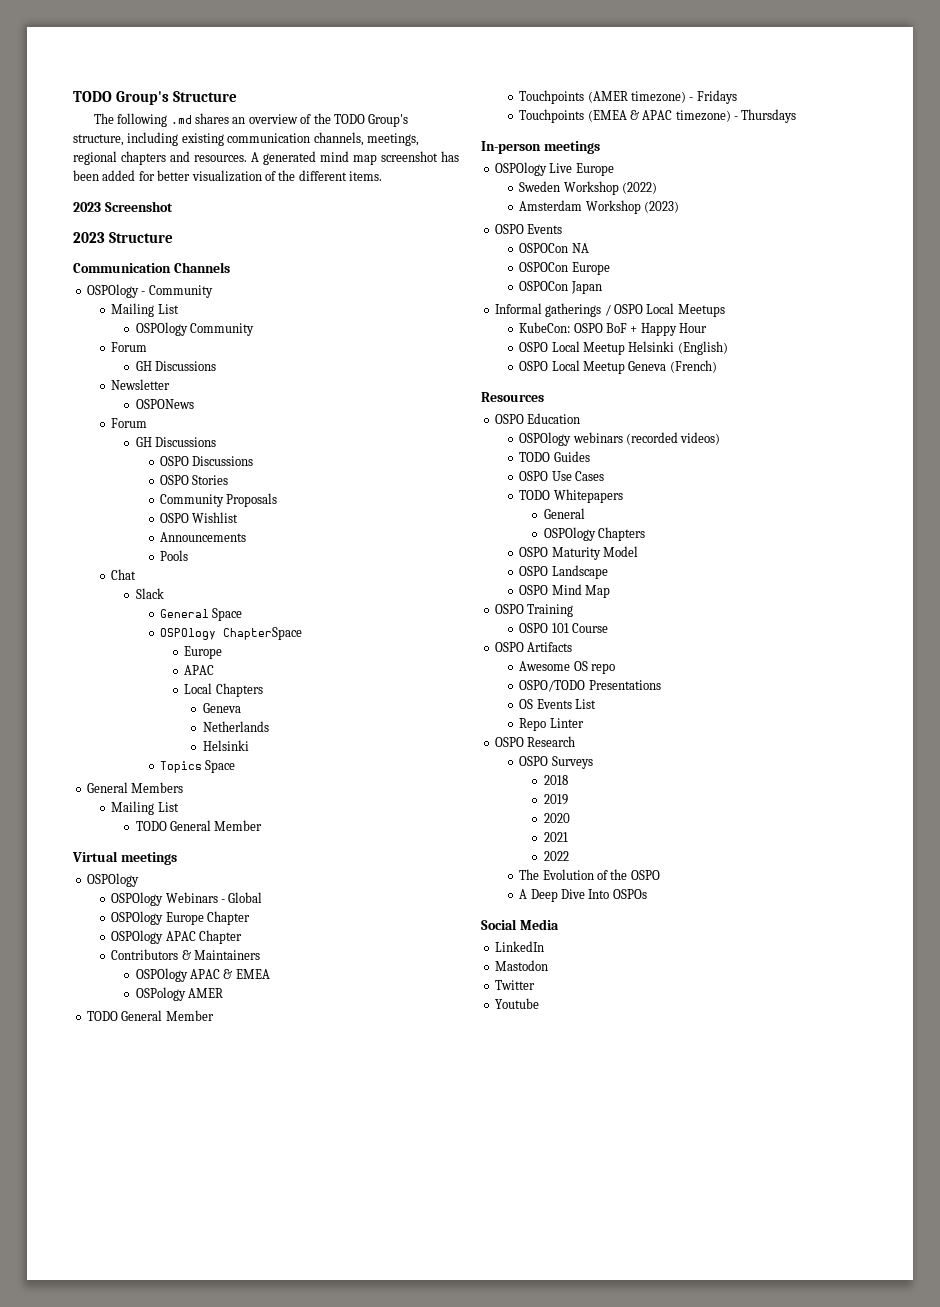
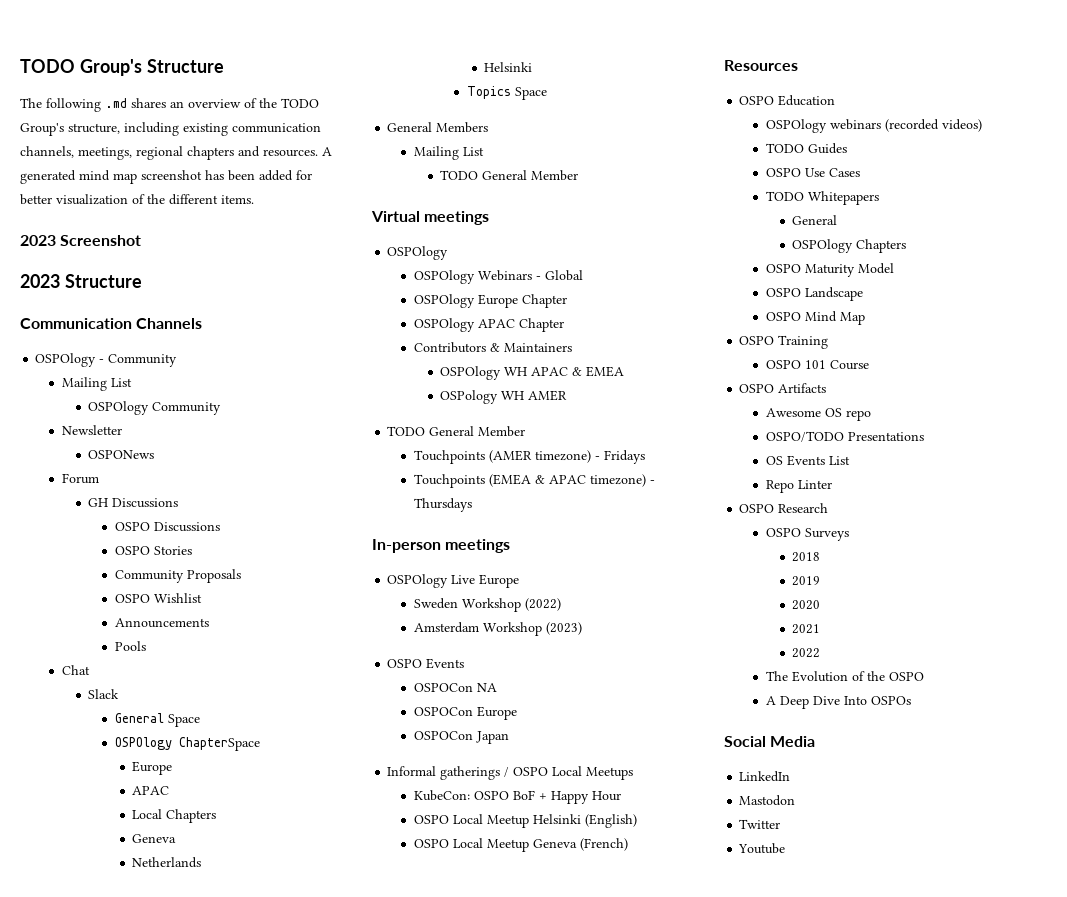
[111,342,148,352] [135,361,216,371] // Forum // GH Discussions -> (222, 408) none
(188, 975) none -> [504,367,528,376] WH
(186, 994) none -> [501,391,525,400] WH

